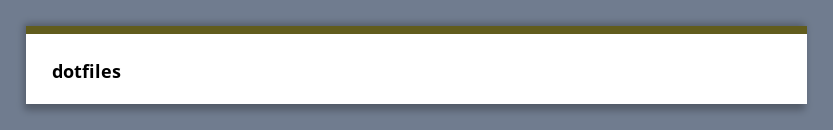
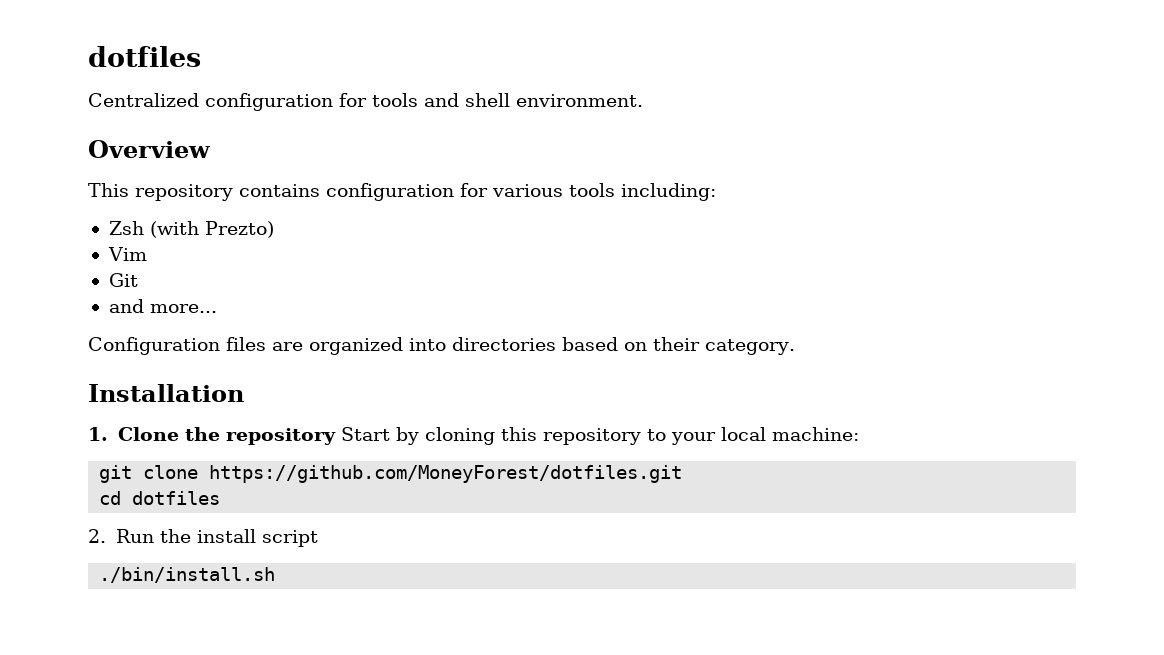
[52,64,121,78] dotfiles -> [88,46,201,67] [88,93,643,111] [88,140,211,158] [88,183,716,201] [108,221,274,238] [107,247,147,261] [108,273,138,287] [108,299,217,313] [88,337,795,355] [88,384,244,402] [88,427,859,445] [99,465,683,483] [99,491,221,505] [88,529,318,547] [99,567,276,583] dotfiles // Centralized configuration for tools and shell environment. // Overview // This repository contains configuration for various tools including: // Zsh (with Prezto) // Vim // Git // and more... // Configuration files are organized into directories based on their category. // Installation // 1. Clone the repository Start by cloning this repository to your local machine: // git clone https://github.com/MoneyForest/dotfiles.git // cd dotfiles // 2. Run the install script // ./bin/install.sh

